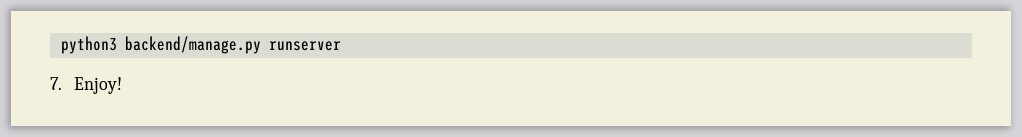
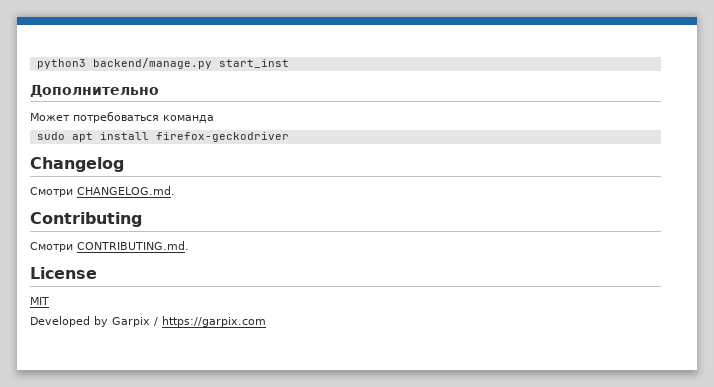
[268,41,341,51] [50,77,122,94] runserver // 7. Enjoy! -> [218,59,289,68] [30,85,159,97] [30,111,214,123] [36,132,289,142] [30,157,124,172] [30,186,175,197] [30,212,142,227] [30,241,189,252] [30,267,97,279] [30,297,49,305] [30,316,266,327] start_inst // Дополнительно // Может потребоваться команда // sudo apt install firefox-geckodriver // Changelog // Смотри CHANGELOG.md. // Contributing // Смотри CONTRIBUTING.md. // License // MIT // Developed by Garpix / https://garpix.com

